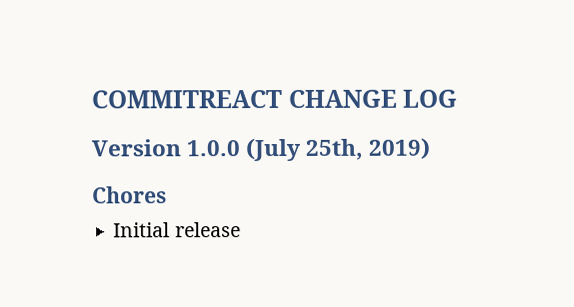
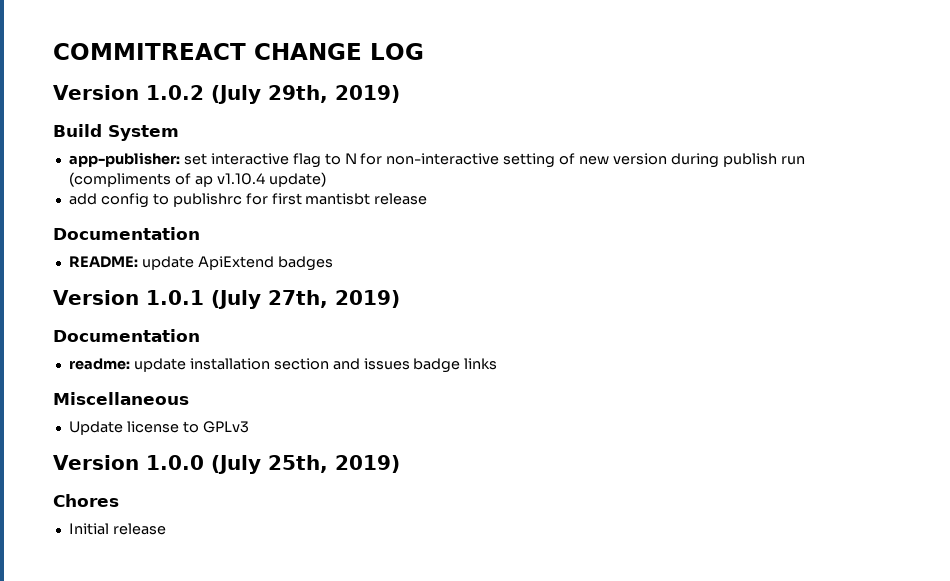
(458, 98) none -> [53,85,400,104] [53,124,179,141] [68,152,805,168] [68,172,326,187] [68,193,428,208] [53,227,200,240] [68,256,333,271] [53,290,400,309] [53,329,200,342] [68,358,498,373] [53,392,189,405] [68,421,249,435] // Version 1.0.2 (July 29th, 2019) // Build System // app-publisher: set interactive flag to N for non-interactive setting of new version during publish run (compliments of ap v1.10.4 update) // add config to publishrc for first mantisbt release // Documentation // README: update ApiExtend badges // Version 1.0.1 (July 27th, 2019) // Documentation // readme: update installation section and issues badge links // Miscellaneous // Update license to GPLv3

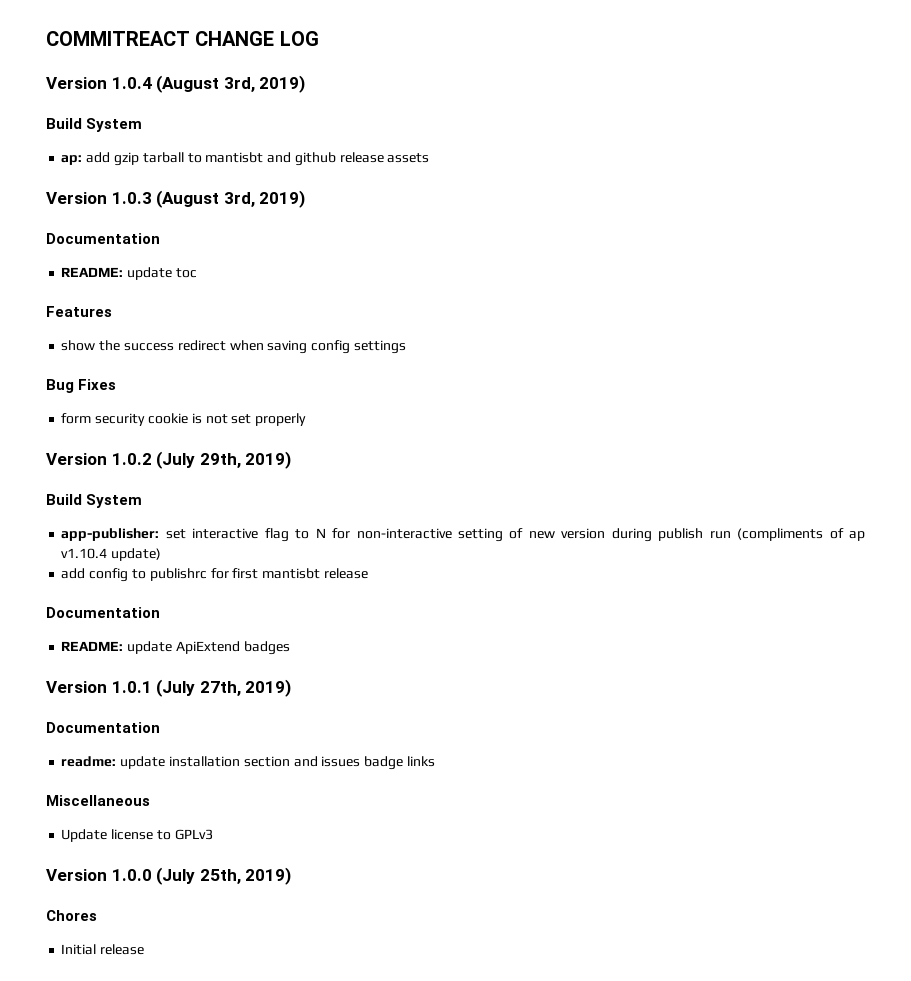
(424, 51) none -> [46,75,306,93] [46,118,143,132] [61,152,430,166] [46,190,306,208] [46,233,160,244] [61,267,197,280] [46,306,112,317] [61,340,406,354] [46,379,117,393] [61,413,307,426] // Version 1.0.4 (August 3rd, 2019) // Build System // ap: add gzip tarball to mantisbt and github release assets // Version 1.0.3 (August 3rd, 2019) // Documentation // README: update toc // Features // show the success redirect when saving config settings // Bug Fixes // form security cookie is not set properly

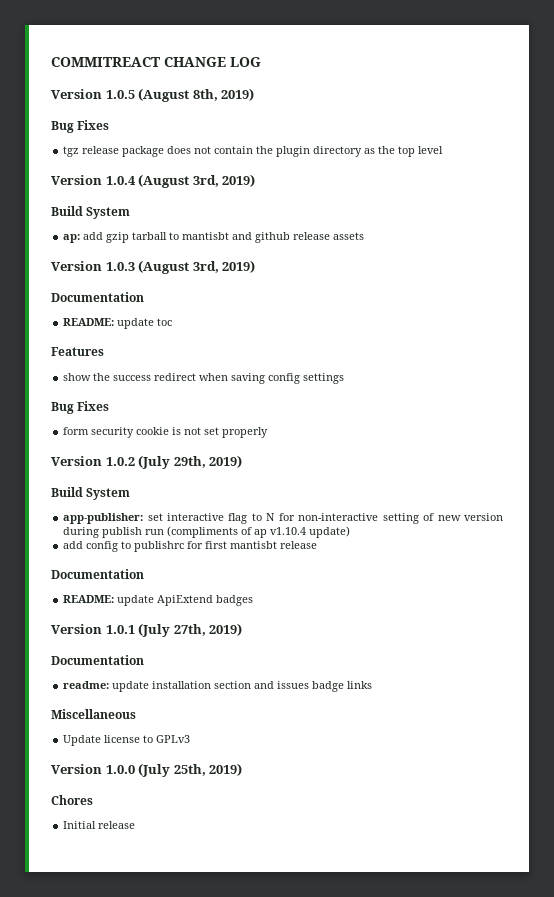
(319, 38) none -> [51,88,255,102] [51,120,110,133] [63,146,444,157] // Version 1.0.5 (August 8th, 2019) // Bug Fixes // tgz release package does not contain the plugin directory as the top level

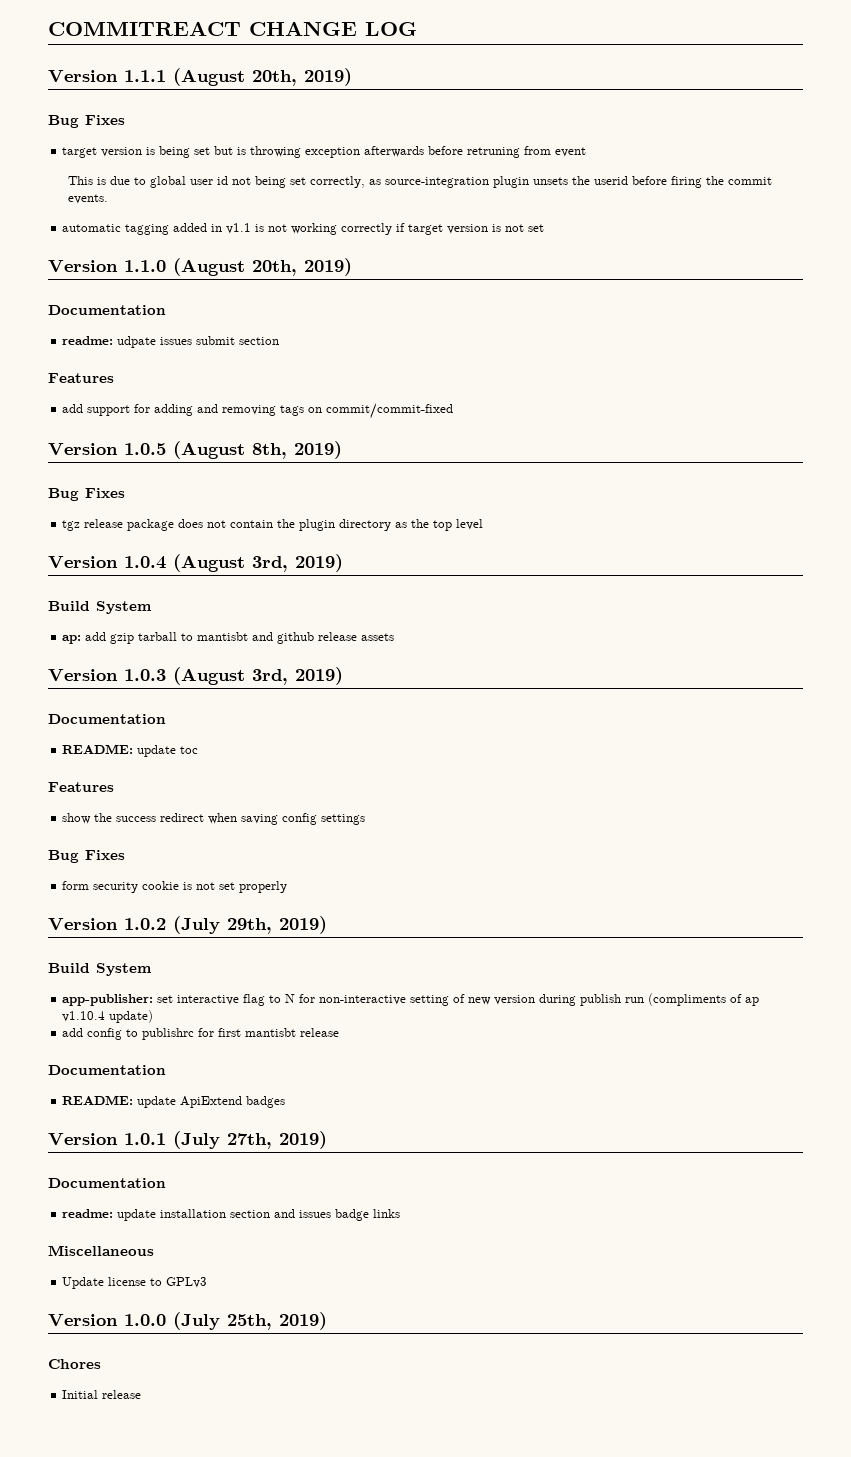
(261, 62) none -> [48,68,352,86] [48,115,125,128] [62,146,587,158] [68,176,773,188] [68,194,109,204] [62,223,545,235] [48,258,352,276] [48,305,166,315] [62,336,280,348] [48,373,114,383] [62,403,454,419] // Version 1.1.1 (August 20th, 2019) // Bug Fixes // target version is being set but is throwing exception afterwards before retruning from event // This is due to global user id not being set correctly, as source-integration plugin unsets the userid before firing the commit events. // automatic tagging added in v1.1 is not working correctly if target version is not set // Version 1.1.0 (August 20th, 2019) // Documentation // readme: udpate issues submit section // Features // add support for adding and removing tags on commit/commit-fixed

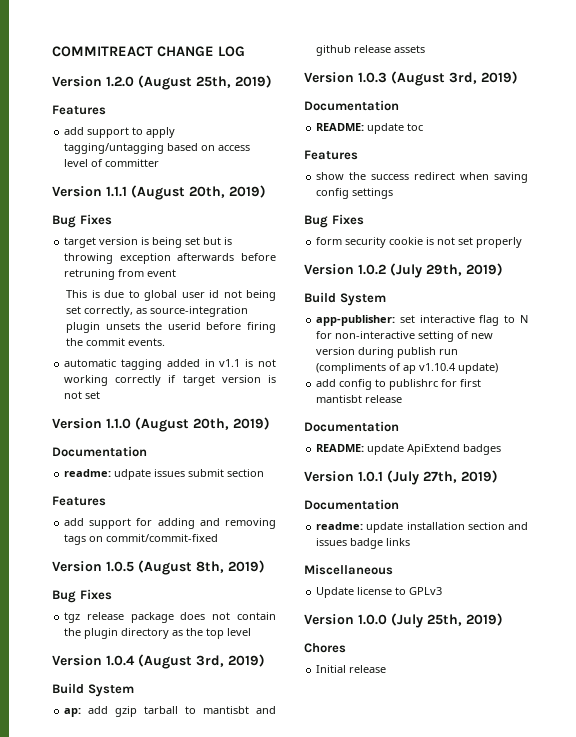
(417, 29) none -> [52,75,272,90] [52,105,106,115] [64,127,176,138] [64,143,251,154] [64,159,160,167] // Version 1.2.0 (August 25th, 2019) // Features // add support to apply tagging/untagging based on access level of committer

